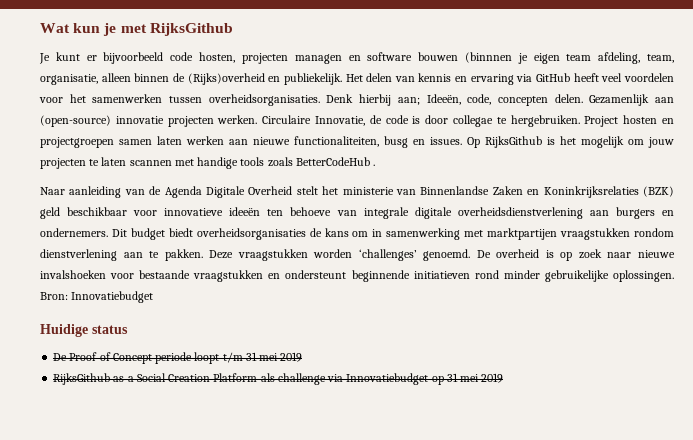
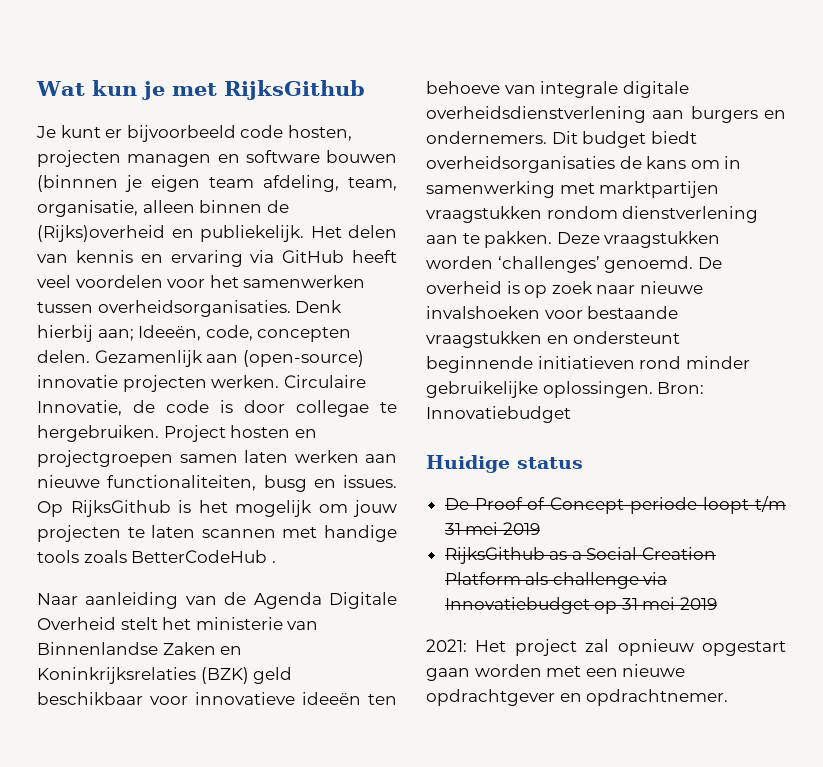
(504, 378) none -> [426,639,786,656] [426,664,686,681] [426,689,729,706] // 2021: Het project zal opnieuw opgestart gaan worden met een nieuwe opdrachtgever en opdrachtnemer.

